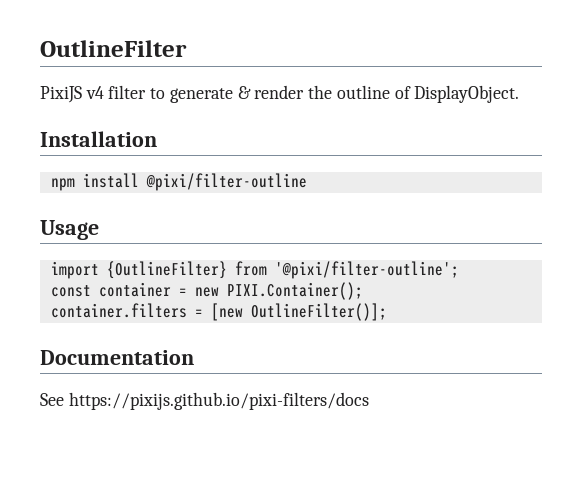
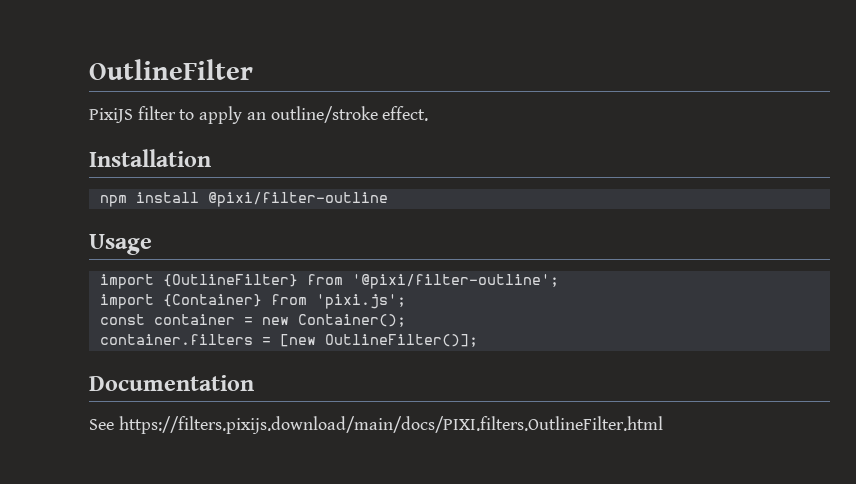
[85,86,104,99] v4 -> (133, 115) none
[169,85,520,103] generate & render the outline of DisplayObject. -> [199,106,429,124] apply an outline/stroke effect.
(459, 270) none -> [99,294,406,309] // import {Container} from 'pixi.js';
[226,282,363,300] PIXI.Container(); -> [297,314,406,327] Container();
[68,392,369,410] https://pixijs.github.io/pixi-filters/docs -> [118,416,663,434] https://filters.pixijs.download/main/docs/PIXI.filters.OutlineFilter.html

